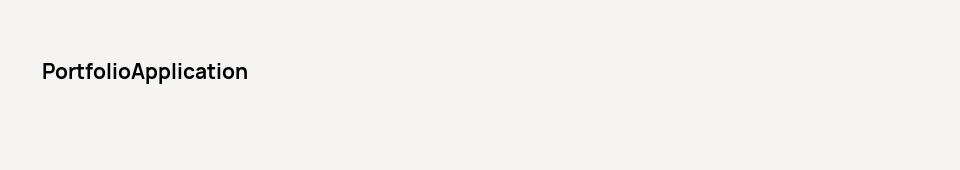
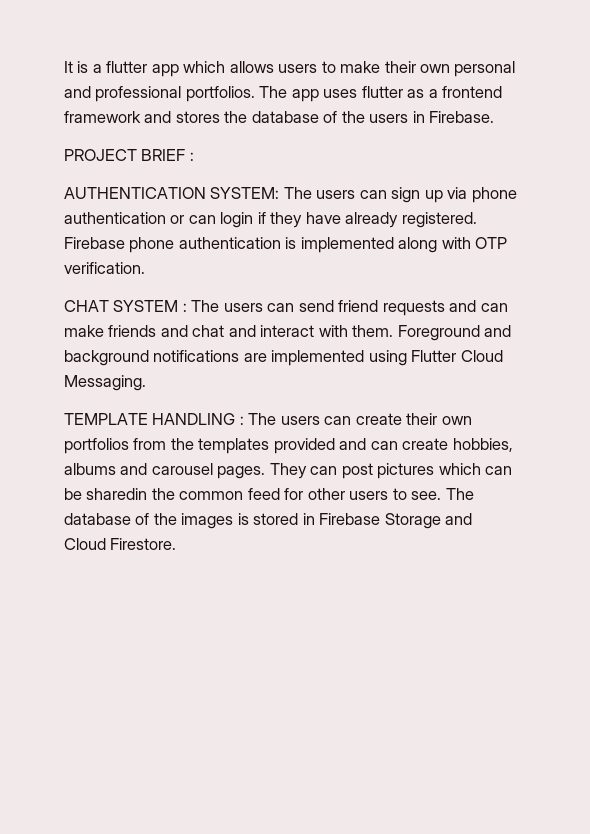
[42,63,248,84] PortfolioApplication -> [64,61,516,77] [64,86,503,102] [64,111,495,123] [64,149,194,161] [64,187,517,203] [64,212,477,228] [64,237,508,253] [64,262,145,274] [64,300,508,316] [64,325,512,341] [64,350,503,366] [64,375,146,391] [64,413,472,425] [64,438,513,454] [64,463,513,479] [64,488,474,500] [64,513,473,529] [64,538,177,550] It is a flutter app which allows users to make their own personal and professional portfolios. The app uses flutter as a frontend framework and stores the database of the users in Firebase. // PROJECT BRIEF : // AUTHENTICATION SYSTEM: The users can sign up via phone authentication or can login if they have already registered. Firebase phone authentication is implemented along with OTP verification. // CHAT SYSTEM : The users can send friend requests and can make friends and chat and interact with them. Foreground and background notifications are implemented using Flutter Cloud Messaging. // TEMPLATE HANDLING : The users can create their own portfolios from the templates provided and can create hobbies, albums and carousel pages. They can post pictures which can be sharedin the common feed for other users to see. The database of the images is stored in Firebase Storage and Cloud Firestore.

